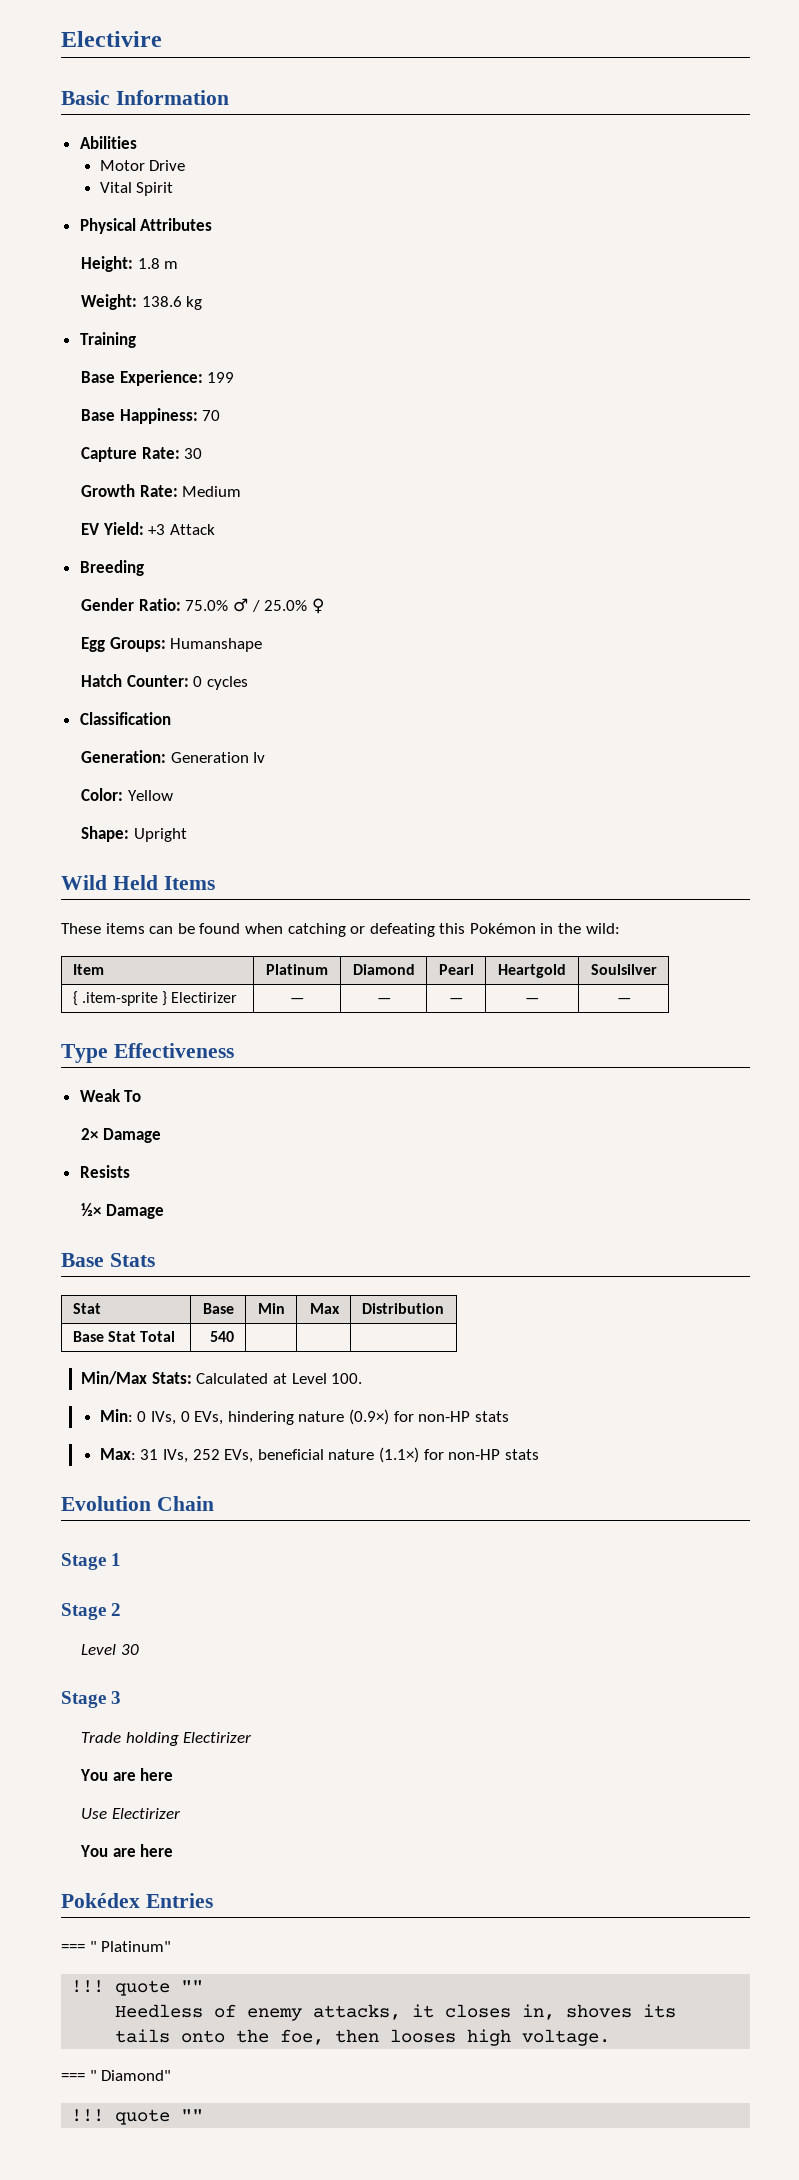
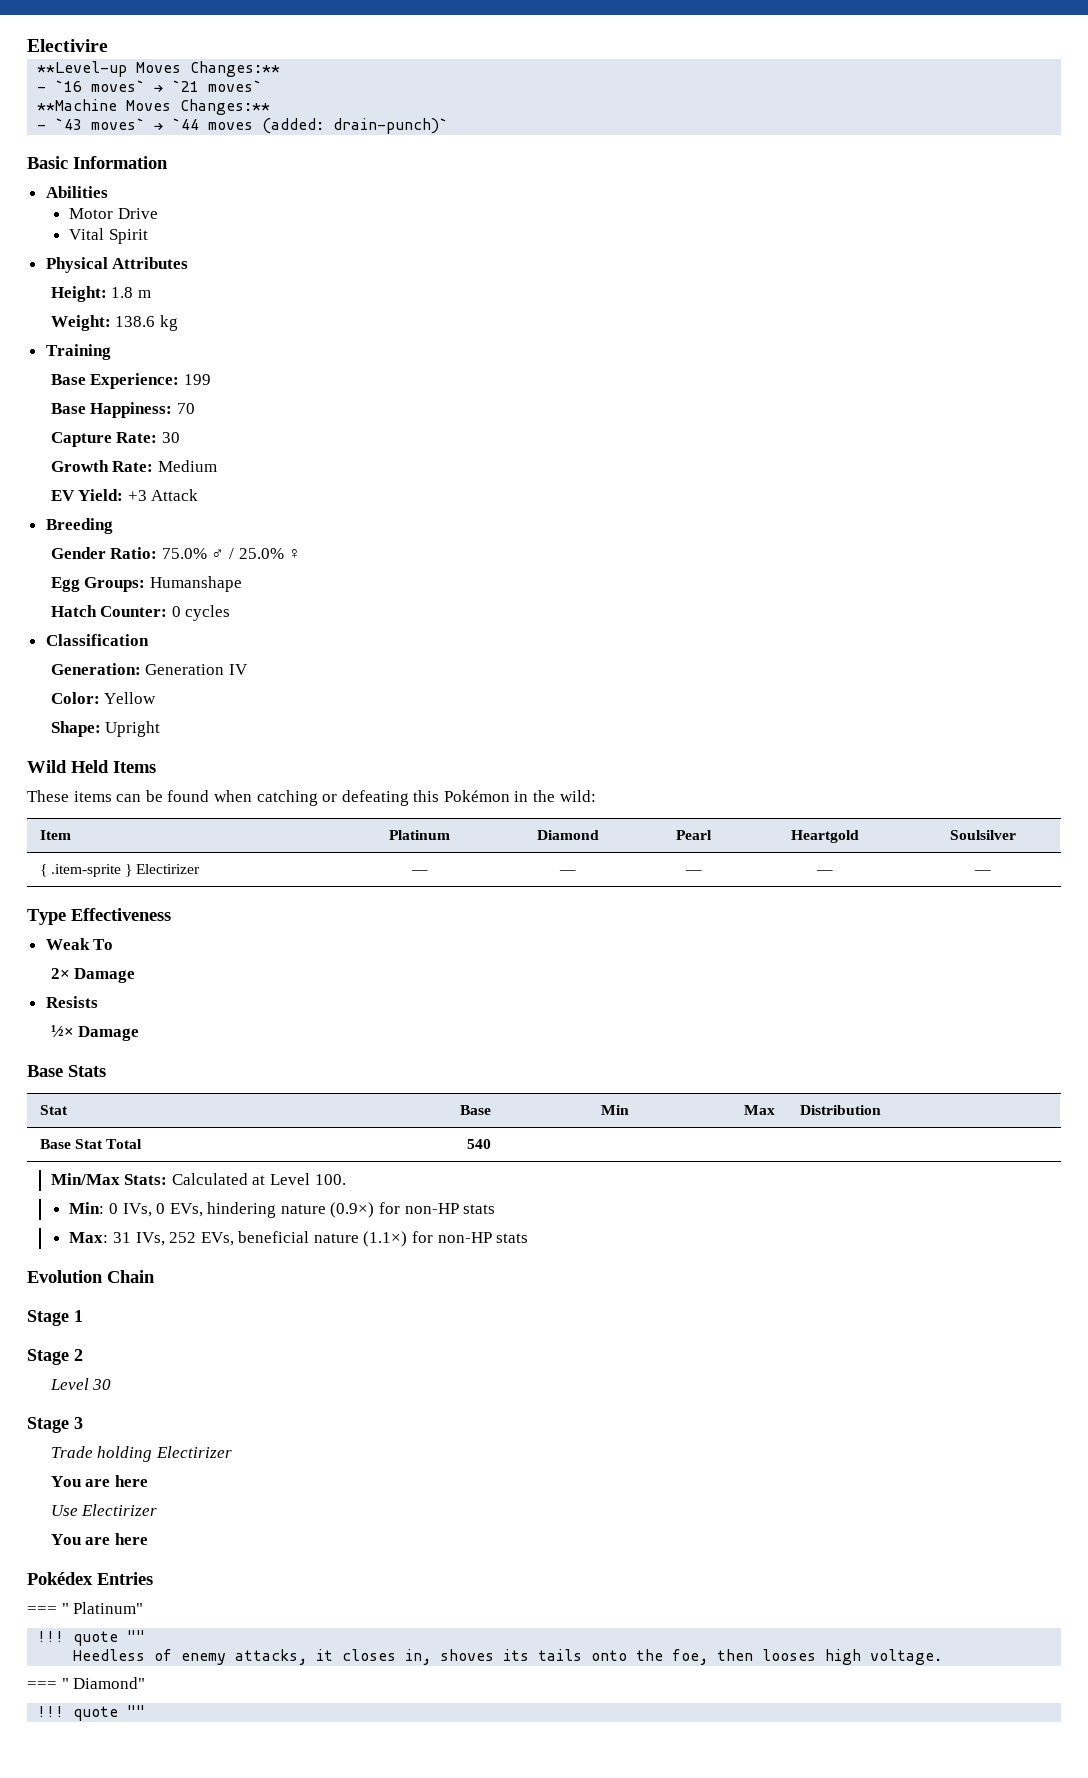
(162, 39) none -> [37,61,281,77] [37,80,263,92] [37,99,271,115] [37,118,449,134] // **Level-up Moves Changes:** // - `16 moves` → `21 moves` // **Machine Moves Changes:** // - `43 moves` → `44 moves (added: drain-punch)`
[253,752,266,763] Iv -> [228,664,248,675] IV

